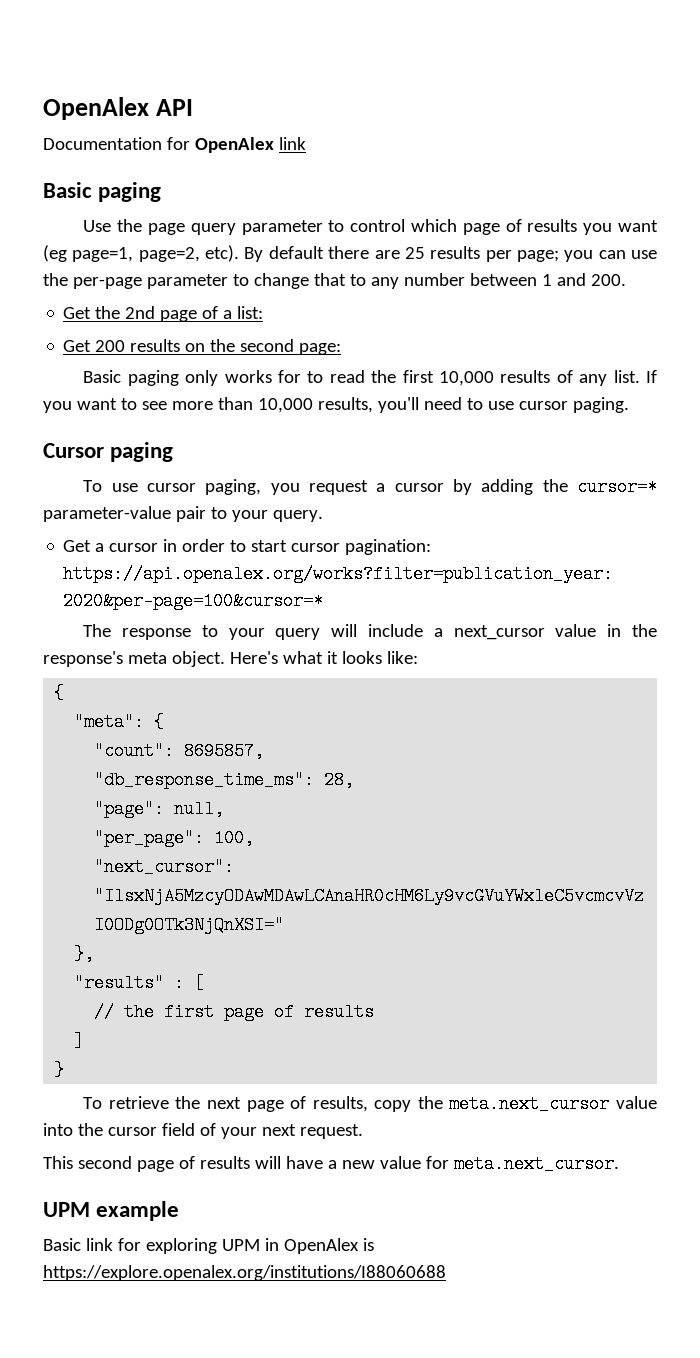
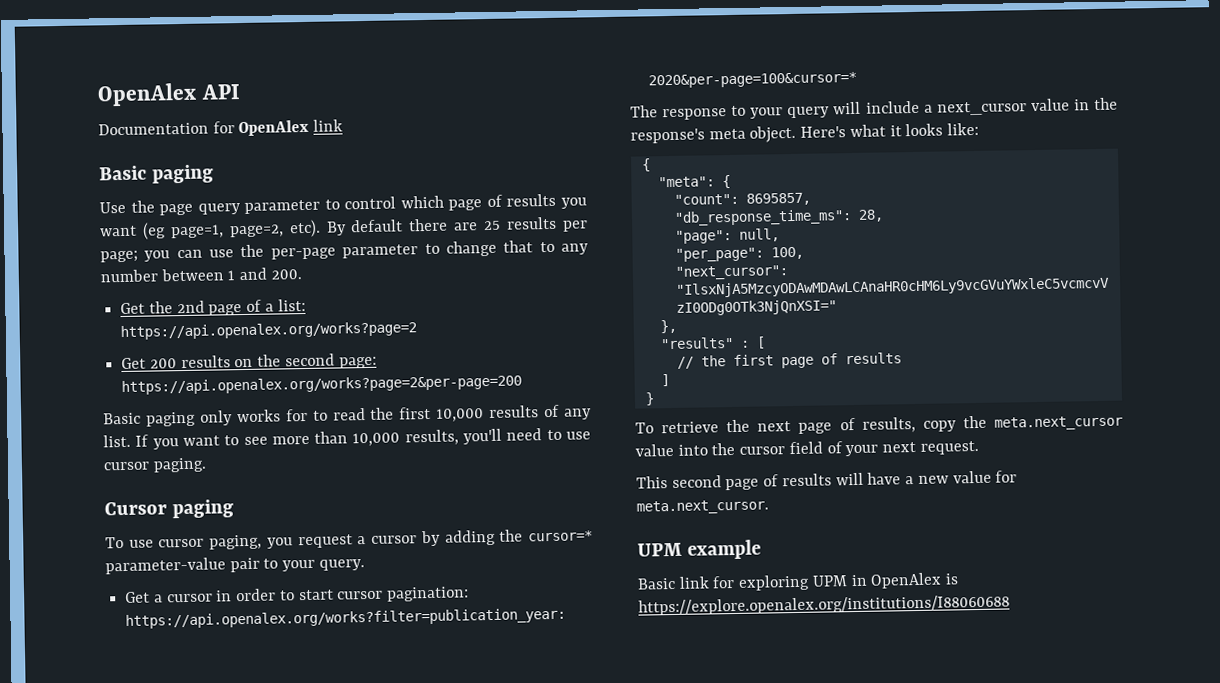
(264, 312) none -> [120,321,418,341] https://api.openalex.org/works?page=2
(342, 349) none -> [121,374,523,396] https://api.openalex.org/works?page=2&per-page=200

